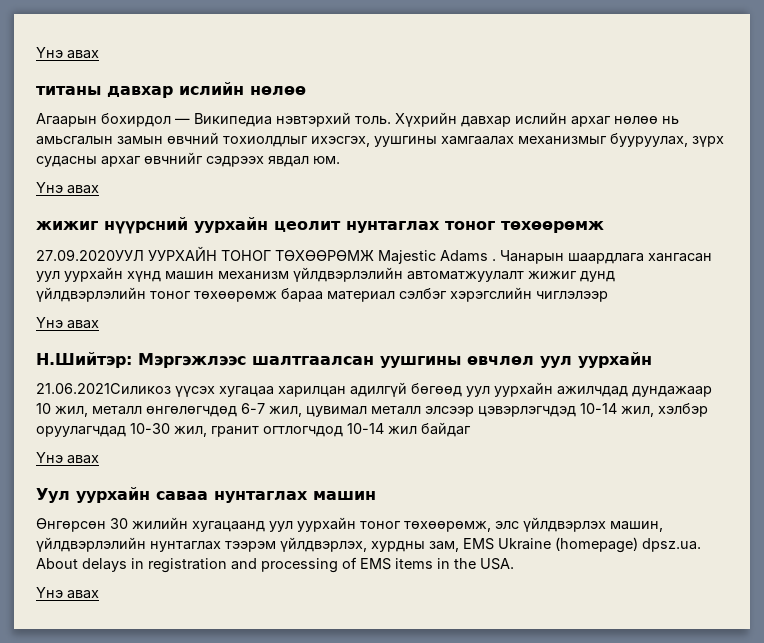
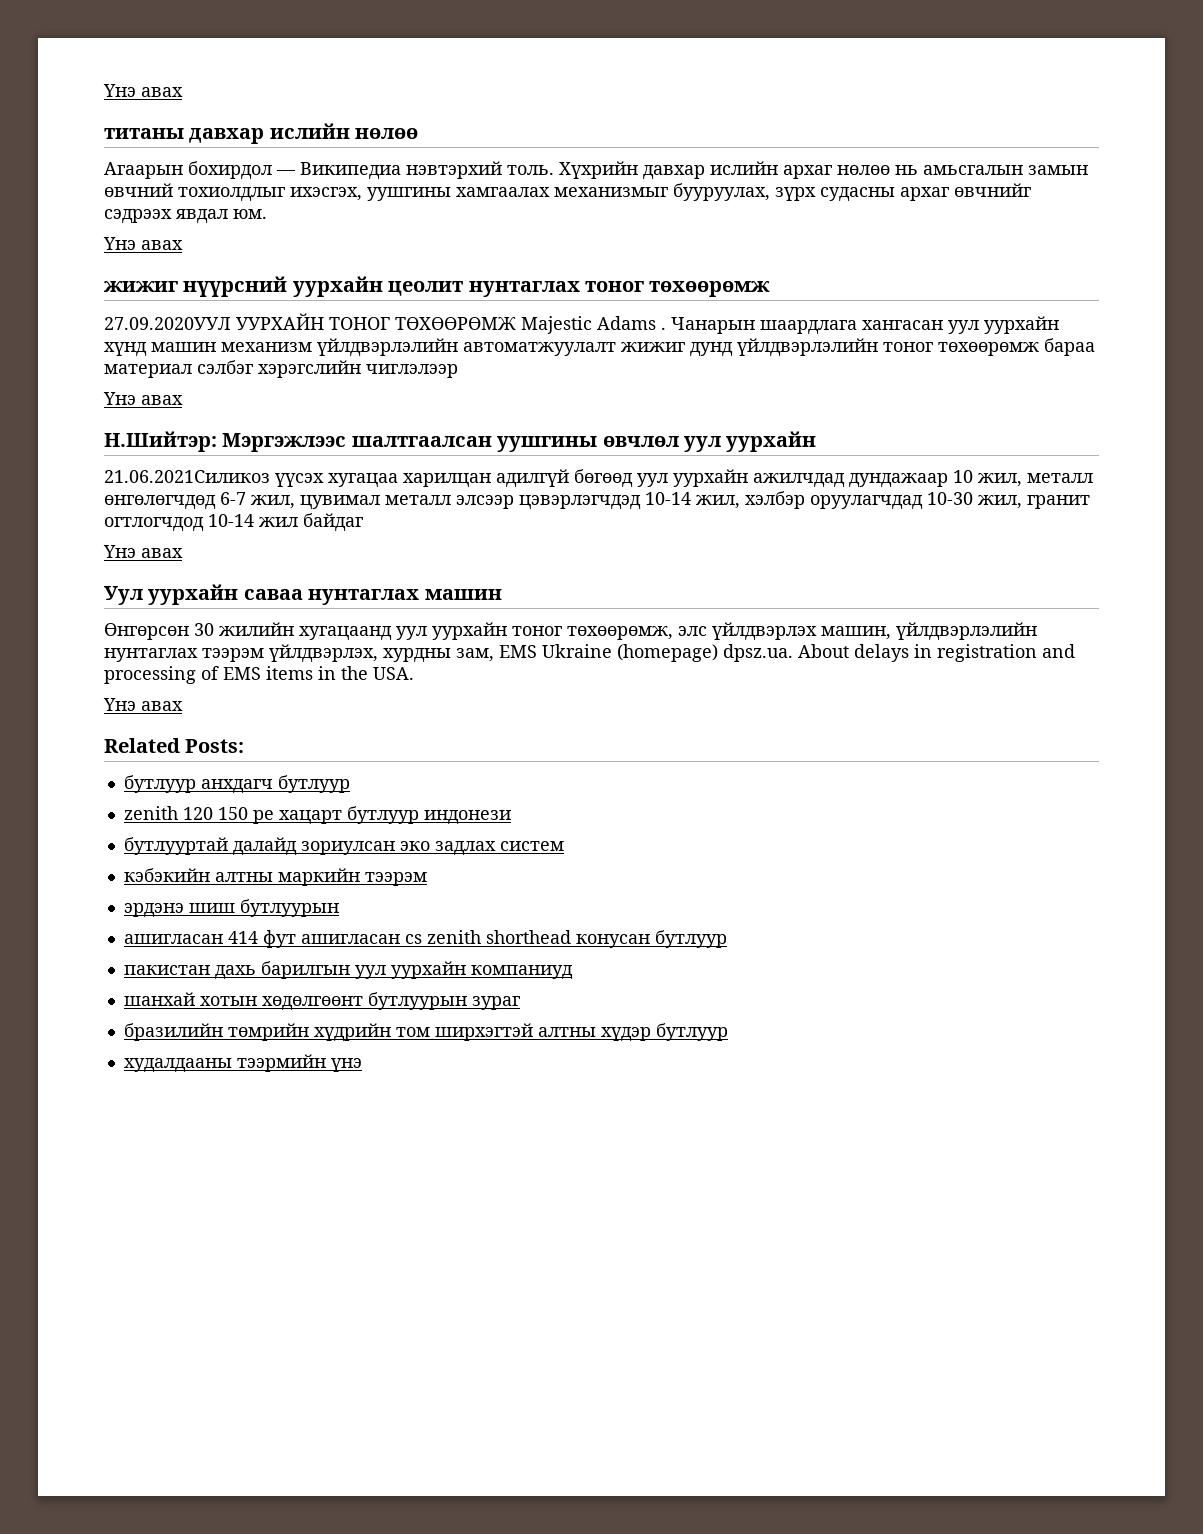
(99, 594) none -> [104,738,245,753] [123,775,350,794] [123,806,511,825] [123,837,564,856] [123,868,427,886] [123,899,339,918] [123,930,727,948] [123,961,573,980] [123,992,520,1011] [123,1023,728,1042] [123,1054,362,1073] // Related Posts: // бутлуур анхдагч бутлуур // zenith 120 150 pe хацарт бутлуур индонези // бутлууртай далайд зориулсан эко задлах систем // кэбэкийн алтны маркийн тээрэм // эрдэнэ шиш бутлуурын // ашигласан 414 фут ашигласан cs zenith shorthead конусан бутлуур // пакистан дахь барилгын уул уурхайн компаниуд // шанхай хотын хөдөлгөөнт бутлуурын зураг // бразилийн төмрийн хүдрийн том ширхэгтэй алтны хүдэр бутлуур // худалдааны тээрмийн үнэ

